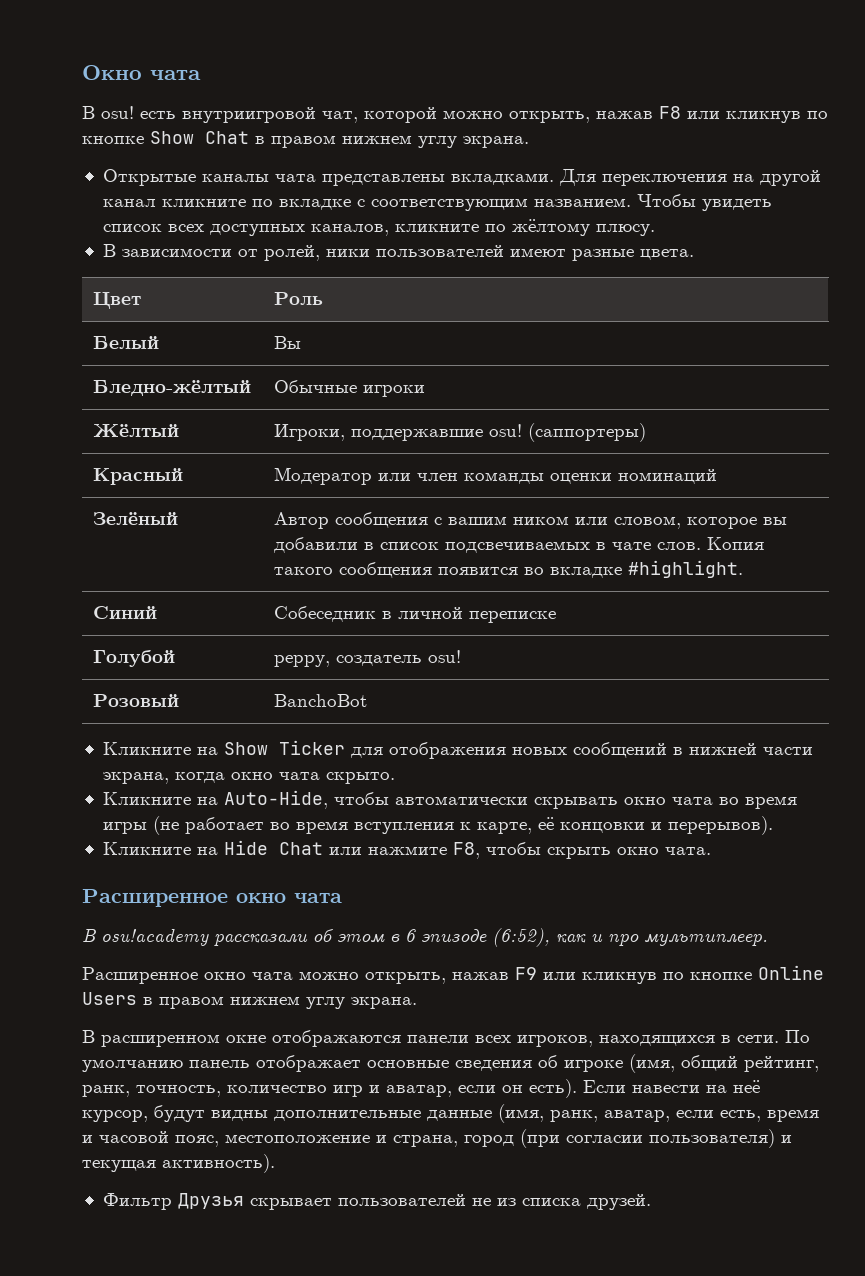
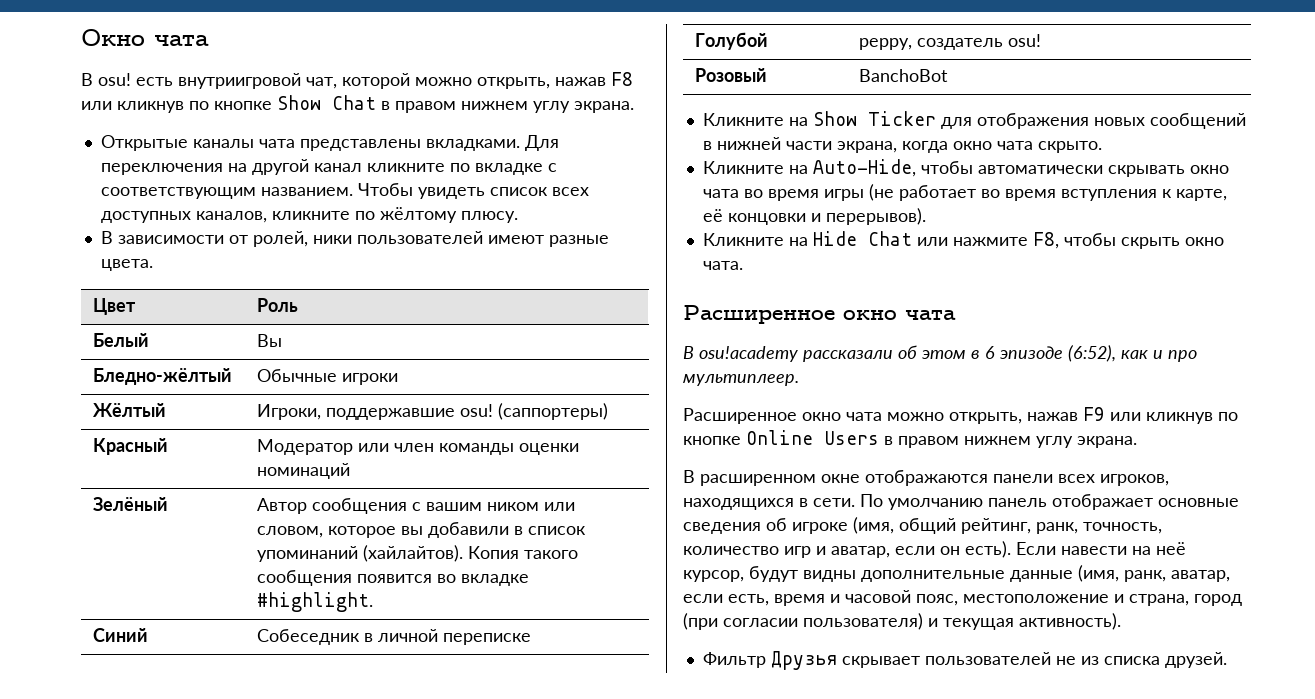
[445,541,702,553] подсвечиваемых в чате слов. -> [257,545,464,562] упоминаний (хайлайтов).

